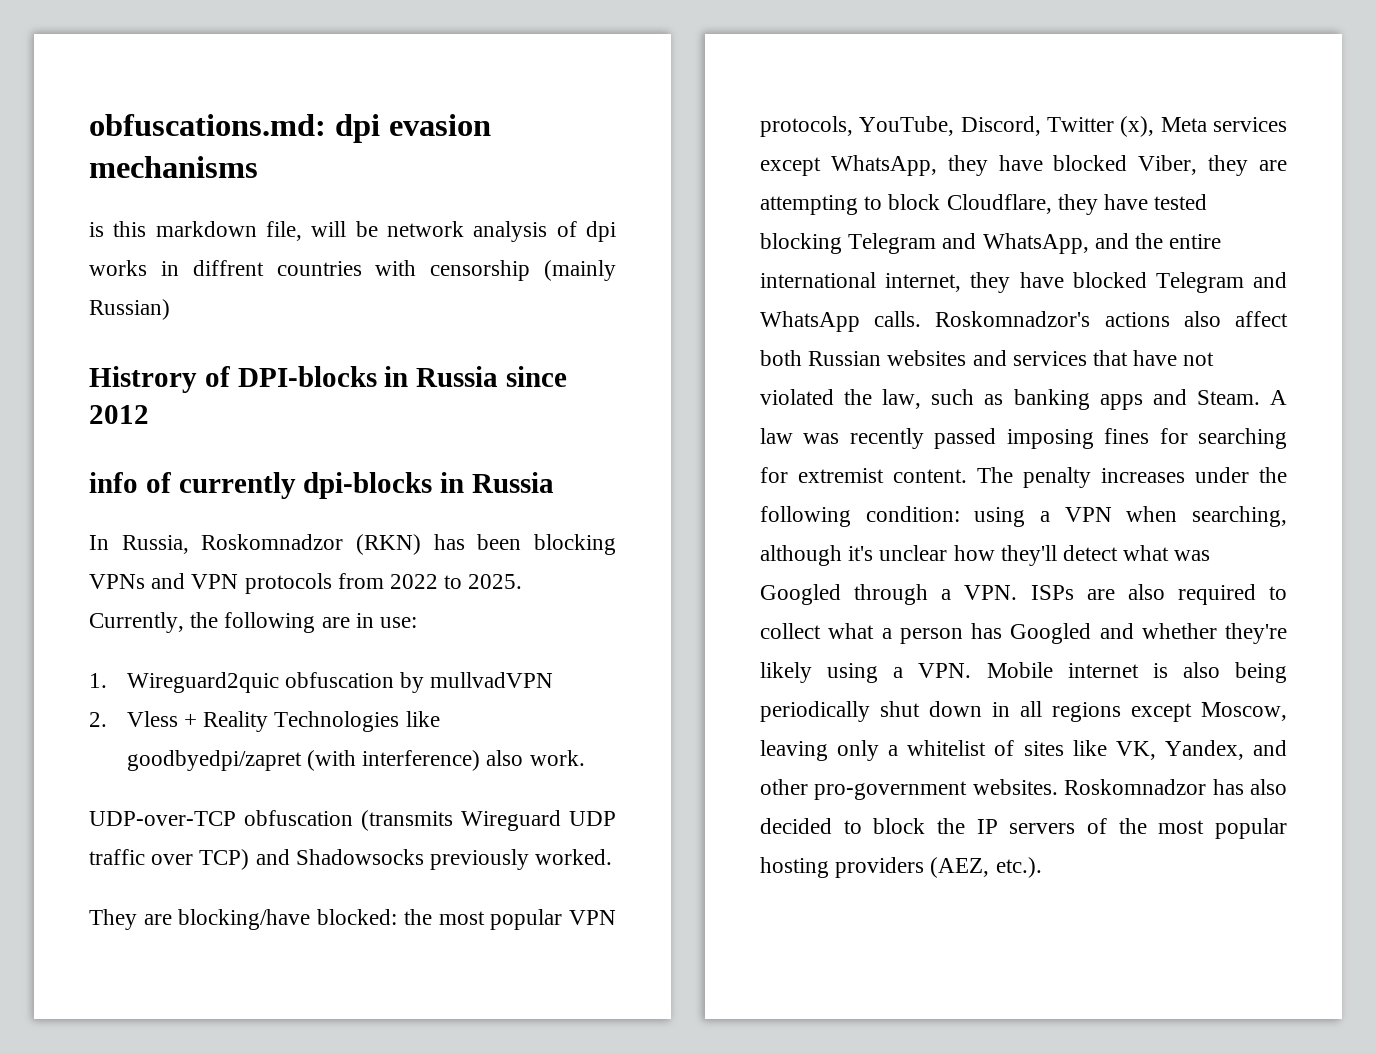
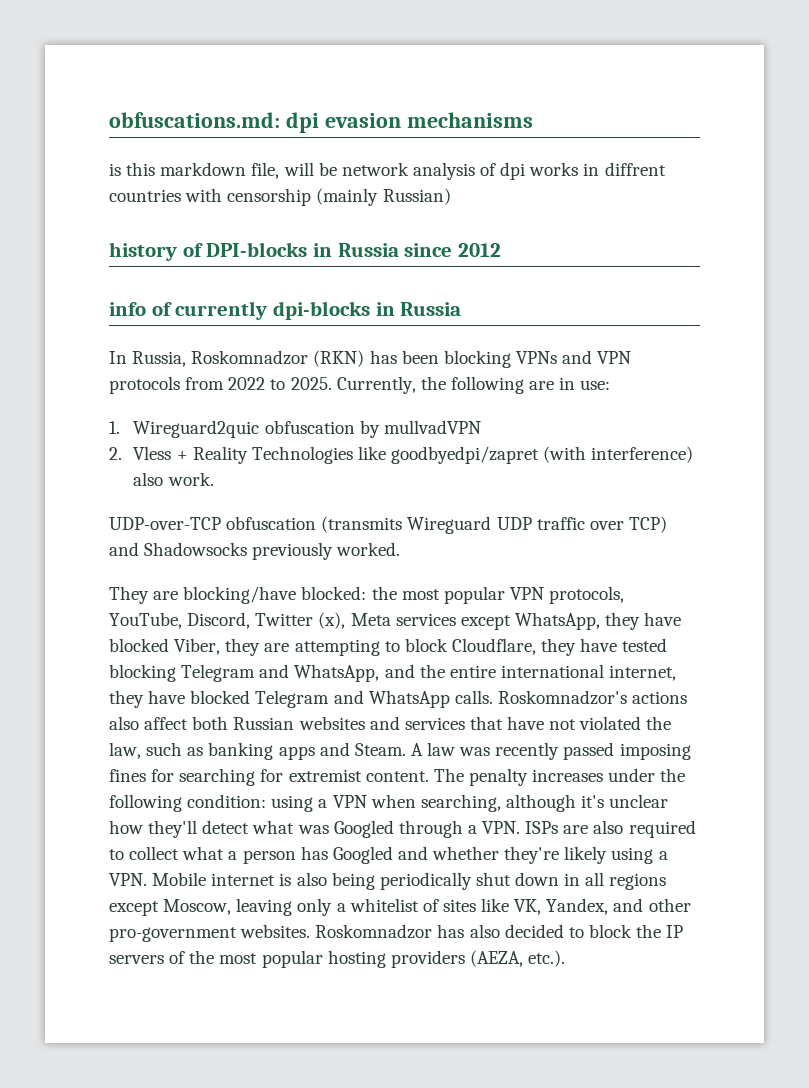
[89,366,197,393] Histrory -> [109,242,177,261] history
[930,857,990,878] (AEZ, -> [469,950,523,967] (AEZA,

